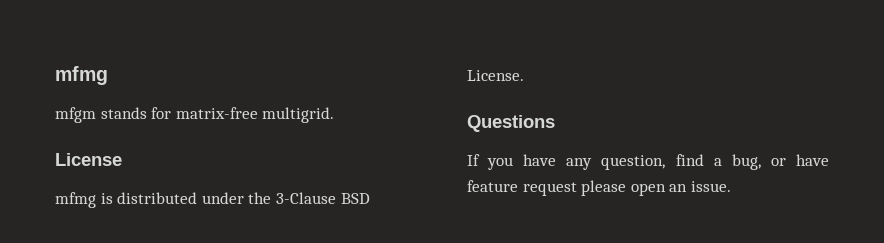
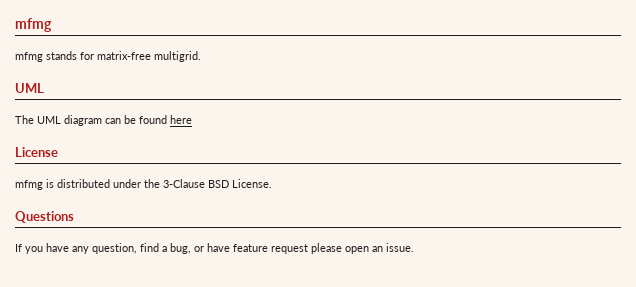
[55,107,96,123] mfgm -> [15,52,43,62] mfmg
(335, 115) none -> [15,83,44,93] [15,115,192,126] // UML // The UML diagram can be found here

